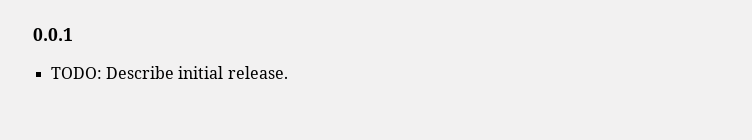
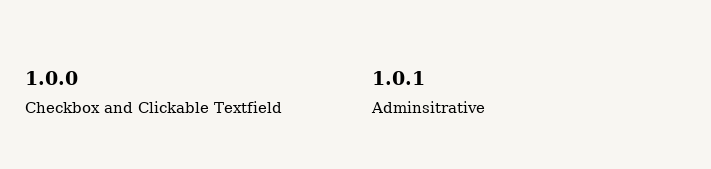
[33,28,73,41] [50,66,288,79] 0.0.1 // TODO: Describe initial release. -> [25,71,78,85] [25,101,282,113] [372,71,425,85] [371,101,485,113] 1.0.0 // Checkbox and Clickable Textfield // 1.0.1 // Adminsitrative

